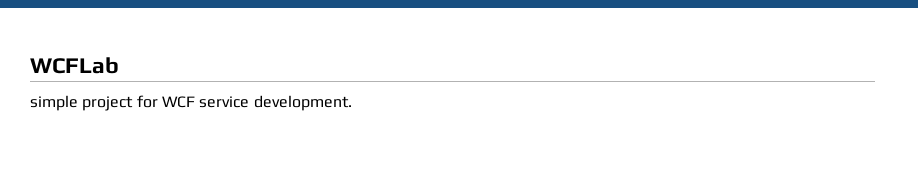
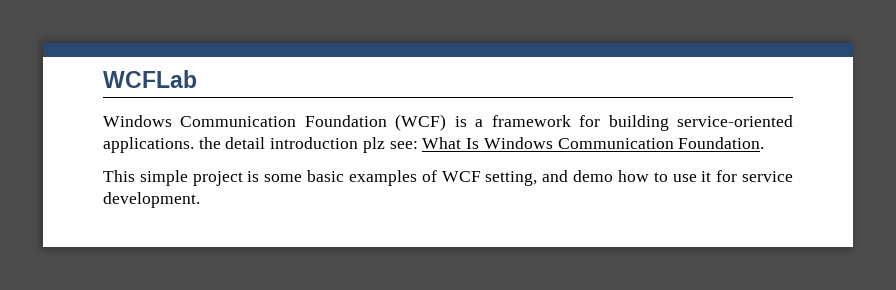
[30,95,195,111] simple project for WCF -> [103,114,794,131] [103,137,765,153] [103,170,738,186] Windows Communication Foundation (WCF) is a framework for building service-oriented applications. the detail introduction plz see: What Is Windows Communication Foundation. // This simple project is some basic examples of WCF setting, and demo how to use it for

